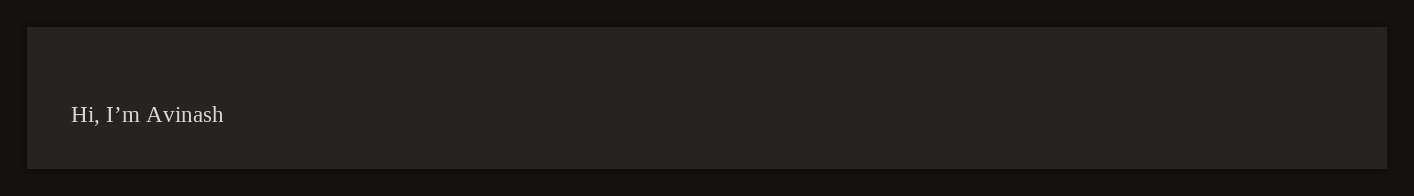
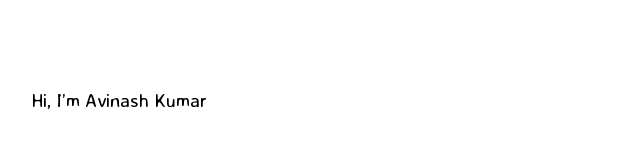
(225, 114) none -> [154,94,208,107] Kumar

